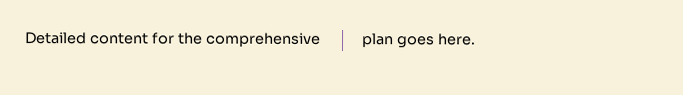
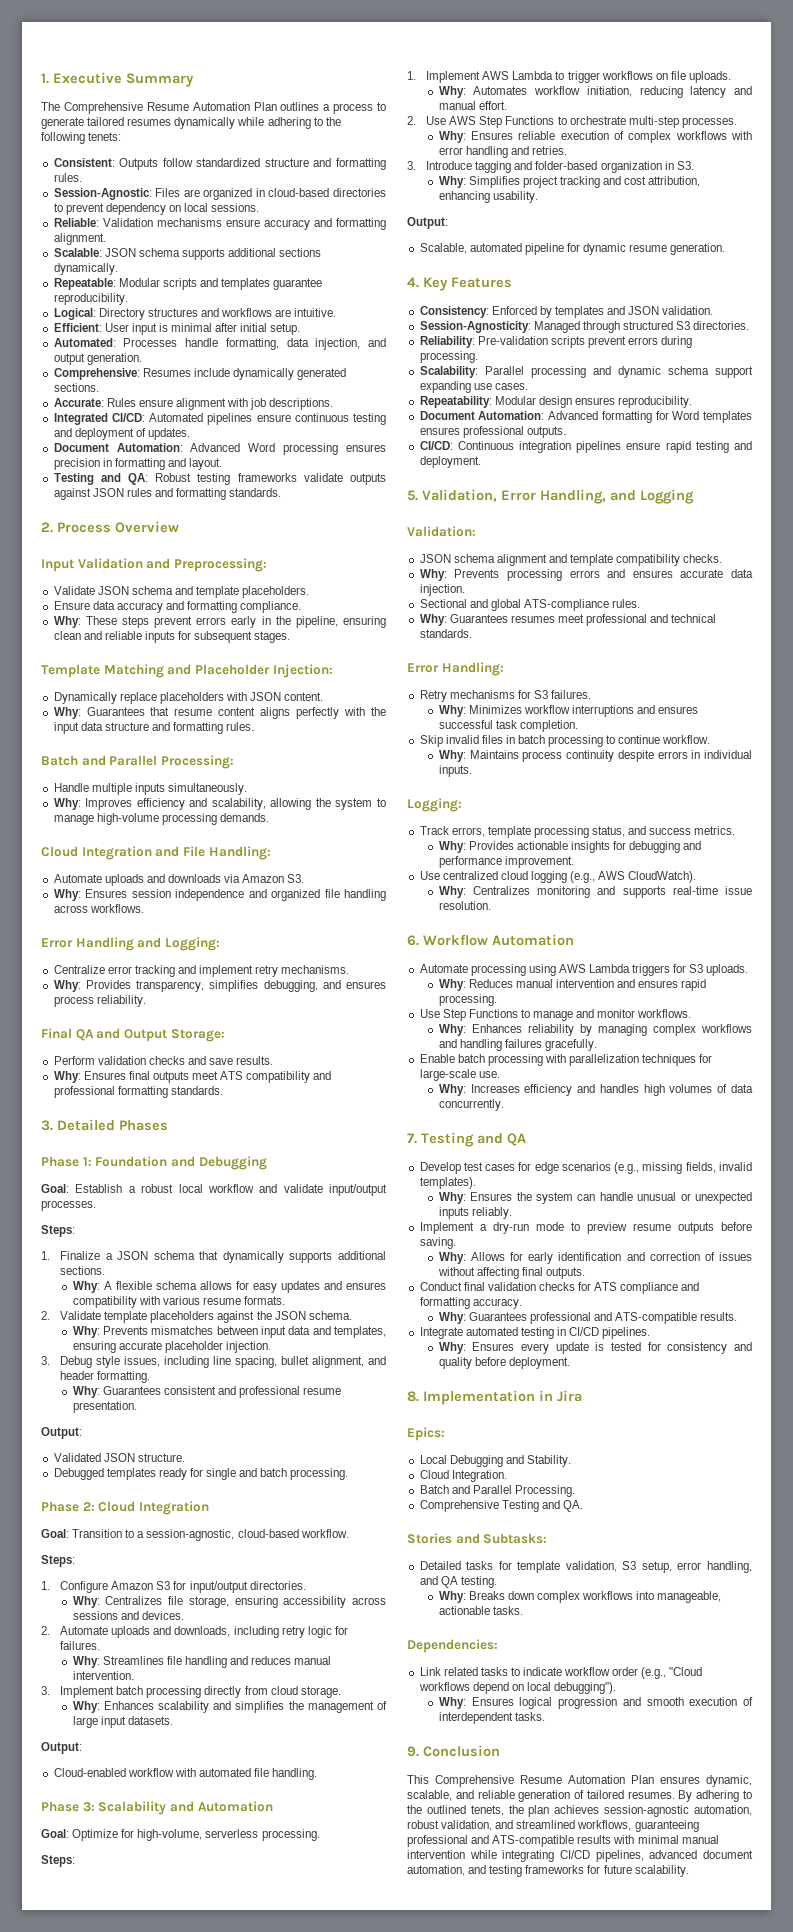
[25,32,476,49] Detailed content for the comprehensive plan goes here. -> [41,72,194,87] [41,102,386,114] [41,117,341,129] [41,132,122,144] [53,158,386,170] [53,173,82,182] [53,188,387,200] [53,203,260,215] [53,218,386,230] [53,233,106,245] [53,248,322,260] [53,263,118,275] [53,278,323,290] [53,293,128,305] [53,308,337,320] [53,323,301,335] [53,338,386,350] [53,353,142,365] [53,368,347,380] [53,383,99,392] [53,398,334,410] [53,413,386,425] [53,428,190,440] [53,443,386,455] [53,458,223,470] [53,473,386,485] [53,488,282,500] [41,521,179,533] [41,558,267,572] [53,586,310,598] [53,601,302,613] [53,616,386,628] [53,631,291,643] [41,664,333,678] [53,692,324,704] [53,707,386,719] [53,722,255,734] [41,755,234,769] [53,783,247,795] [53,798,386,810] [53,813,269,825] [41,846,271,860] [53,874,305,886] [53,889,387,901] [53,904,144,913] [41,937,220,951] [53,965,350,977] [53,980,387,992] [53,995,146,1007] [41,1028,225,1042] [53,1056,274,1065] [53,1071,332,1083] [53,1086,223,1098] [41,1119,168,1131] [41,1156,267,1170] [41,1184,387,1196] [41,1200,96,1211] [41,1225,75,1237] [41,1251,386,1263] [60,1266,106,1275] [72,1281,386,1293] [72,1296,286,1308] [41,1311,352,1323] [72,1326,386,1338] [72,1341,272,1353] [41,1356,386,1368] [60,1371,151,1383] [72,1386,342,1398] [72,1401,137,1413] [41,1427,82,1439] [53,1453,185,1462] [53,1468,349,1480] [41,1501,209,1515] [41,1529,349,1541] [41,1555,75,1567] [41,1581,306,1593] [72,1596,386,1608] [72,1611,184,1620] [41,1626,348,1638] [60,1641,101,1650] [72,1656,332,1668] [72,1671,134,1680] [41,1686,341,1698] [72,1701,387,1713] [72,1716,173,1728] [41,1742,82,1754] [53,1768,318,1780] [41,1801,273,1815] [41,1829,320,1841] [41,1855,75,1867] [407,71,731,83] [438,86,752,98] [438,101,507,110] [407,116,737,128] [438,131,752,143] [438,146,568,158] [407,161,694,173] [438,176,701,188] [438,191,538,203] [407,217,448,229] [419,243,726,255] [407,277,512,291] [419,306,714,318] [419,321,750,333] [419,336,693,348] [419,351,478,363] [419,366,753,378] [419,381,528,393] [419,396,693,408] [419,411,752,423] [419,426,566,438] [419,441,752,453] [419,456,481,468] [407,489,694,504] [407,526,476,537] [419,554,723,566] [419,569,753,581] [419,584,465,596] [419,599,641,611] [419,614,717,626] [419,629,472,638] [407,662,504,676] [419,690,592,702] [438,705,699,717] [438,720,578,732] [419,735,711,747] [438,750,752,762] [438,765,472,777] [407,798,462,812] [419,826,736,838] [438,841,702,853] [438,856,574,868] [419,871,697,883] [438,886,752,898] [438,901,491,910] [407,934,574,946] [419,964,749,976] [438,979,707,991] [438,994,497,1006] [419,1009,692,1021] [438,1024,752,1036] [438,1039,598,1051] [419,1054,713,1066] [419,1069,500,1081] [438,1084,753,1096] [438,1099,504,1111] [407,1132,526,1147] [419,1162,752,1174] [419,1177,476,1189] [438,1192,752,1204] [438,1207,512,1219] [419,1222,752,1234] [419,1237,456,1249] [438,1252,752,1264] [437,1267,586,1279] [419,1282,700,1294] [419,1297,522,1309] [438,1312,738,1324] [419,1327,651,1339] [438,1342,752,1354] [438,1357,570,1369] [407,1390,582,1405] [407,1427,445,1441] [419,1455,571,1467] [419,1470,507,1482] [419,1485,575,1497] [419,1500,583,1512] [407,1533,548,1544] [419,1561,752,1573] [419,1576,497,1588] [438,1591,722,1603] [438,1606,523,1615] [407,1639,498,1653] [419,1667,703,1679] [418,1682,617,1694] [438,1697,753,1709] [438,1712,545,1724] [407,1745,500,1757] [407,1775,752,1787] [407,1790,752,1802] [407,1805,752,1817] [407,1820,699,1832] [407,1835,719,1847] [407,1850,753,1862] [407,1865,689,1877] 1. Executive Summary // The Comprehensive Resume Automation Plan outlines a process to generate tailored resumes dynamically while adhering to the following tenets: // Consistent: Outputs follow standardized structure and formatting rules. // Session-Agnostic: Files are organized in cloud-based directories to prevent dependency on local sessions. // Reliable: Validation mechanisms ensure accuracy and formatting alignment. // Scalable: JSON schema supports additional sections dynamically. // Repeatable: Modular scripts and templates guarantee reproducibility. // Logical: Directory structures and workflows are intuitive. // Efficient: User input is minimal after initial setup. // Automated: Processes handle formatting, data injection, and output generation. // Comprehensive: Resumes include dynamically generated sections. // Accurate: Rules ensure alignment with job descriptions. // Integrated CI/CD: Automated pipelines ensure continuous testing and deployment of updates. // Document Automation: Advanced Word processing ensures precision in formatting and layout. // Testing and QA: Robust testing frameworks validate outputs against JSON rules and formatting standards. // 2. Process Overview // Input Validation and Preprocessing: // Validate JSON schema and template placeholders. // Ensure data accuracy and formatting compliance. // Why: These steps prevent errors early in the pipeline, ensuring clean and reliable inputs for subsequent stages. // Template Matching and Placeholder Injection: // Dynamically replace placeholders with JSON content. // Why: Guarantees that resume content aligns perfectly with the input data structure and formatting rules. // Batch and Parallel Processing: // Handle multiple inputs simultaneously. // Why: Improves efficiency and scalability, allowing the system to manage high-volume processing demands. // Cloud Integration and File Handling: // Automate uploads and downloads via Amazon S3. // Why: Ensures session independence and organized file handling across workflows. // Error Handling and Logging: // Centralize error tracking and implement retry mechanisms. // Why: Provides transparency, simplifies debugging, and ensures process reliability. // Final QA and Output Storage: // Perform validation checks and save results. // Why: Ensures final outputs meet ATS compatibility and professional formatting standards. // 3. Detailed Phases // Phase 1: Foundation and Debugging // Goal: Establish a robust local workflow and validate input/output processes. // Steps: // 1. Finalize a JSON schema that dynamically supports additional sections. // Why: A flexible schema allows for easy updates and ensures compatibility with various resume formats. // 2. Validate template placeholders against the JSON schema. // Why: Prevents mismatches between input data and templates, ensuring accurate placeholder injection. // 3. Debug style issues, including line spacing, bullet alignment, and header formatting. // Why: Guarantees consistent and professional resume presentation. // Output: // Validated JSON structure. // Debugged templates ready for single and batch processing. // Phase 2: Cloud Integration // Goal: Transition to a session-agnostic, cloud-based workflow. // Steps: // 1. Configure Amazon S3 for input/output directories. // Why: Centralizes file storage, ensuring accessibility across sessions and devices. // 2. Automate uploads and downloads, including retry logic for failures. // Why: Streamlines file handling and reduces manual intervention. // 3. Implement batch processing directly from cloud storage. // Why: Enhances scalability and simplifies the management of large input datasets. // Output: // Cloud-enabled workflow with automated file handling. // Phase 3: Scalability and Automation // Goal: Optimize for high-volume, serverless processing. // Steps: // 1. Implement AWS Lambda to trigger workflows on file uploads. // Why: Automates workflow initiation, reducing latency and manual effort. // 2. Use AWS Step Functions to orchestrate multi-step processes. // Why: Ensures reliable execution of complex workflows with error handling and retries. // 3. Introduce tagging and folder-based organization in S3. // Why: Simplifies project tracking and cost attribution, enhancing usability. // Output: // Scalable, automated pipeline for dynamic resume generation. // 4. Key Features // Consistency: Enforced by templates and JSON validation. // Session-Agnosticity: Managed through structured S3 directories. // Reliability: Pre-validation scripts prevent errors during processing. // Scalability: Parallel processing and dynamic schema support expanding use cases. // Repeatability: Modular design ensures reproducibility. // Document Automation: Advanced formatting for Word templates ensures professional outputs. // CI/CD: Continuous integration pipelines ensure rapid testing and deployment. // 5. Validation, Error Handling, and Logging // Validation: // JSON schema alignment and template compatibility checks. // Why: Prevents processing errors and ensures accurate data injection. // Sectional and global ATS-compliance rules. // Why: Guarantees resumes meet professional and technical standards. // Error Handling: // Retry mechanisms for S3 failures. // Why: Minimizes workflow interruptions and ensures successful task completion. // Skip invalid files in batch processing to continue workflow. // Why: Maintains process continuity despite errors in individual inputs. // Logging: // Track errors, template processing status, and success metrics. // Why: Provides actionable insights for debugging and performance improvement. // Use centralized cloud logging (e.g., AWS CloudWatch). // Why: Centralizes monitoring and supports real-time issue resolution. // 6. Workflow Automation // Automate processing using AWS Lambda triggers for S3 uploads. // Why: Reduces manual intervention and ensures rapid processing. // Use Step Functions to manage and monitor workflows. // Why: Enhances reliability by managing complex workflows and handling failures gracefully. // Enable batch processing with parallelization techniques for large-scale use. // Why: Increases efficiency and handles high volumes of data concurrently. // 7. Testing and QA // Develop test cases for edge scenarios (e.g., missing fields, invalid templates). // Why: Ensures the system can handle unusual or unexpected inputs reliably. // Implement a dry-run mode to preview resume outputs before saving. // Why: Allows for early identification and correction of issues without affecting final outputs. // Conduct final validation checks for ATS compliance and formatting accuracy. // Why: Guarantees professional and ATS-compatible results. // Integrate automated testing in CI/CD pipelines. // Why: Ensures every update is tested for consistency and quality before deployment. // 8. Implementation in Jira // Epics: // Local Debugging and Stability. // Cloud Integration. // Batch and Parallel Processing. // Comprehensive Testing and QA. // Stories and Subtasks: // Detailed tasks for template validation, S3 setup, error handling, and QA testing. // Why: Breaks down complex workflows into manageable, actionable tasks. // Dependencies: // Link related tasks to indicate workflow order (e.g., "Cloud workflows depend on local debugging"). // Why: Ensures logical progression and smooth execution of interdependent tasks. // 9. Conclusion // This Comprehensive Resume Automation Plan ensures dynamic, scalable, and reliable generation of tailored resumes. By adhering to the outlined tenets, the plan achieves session-agnostic automation, robust validation, and streamlined workflows, guaranteeing professional and ATS-compatible results with minimal manual intervention while integrating CI/CD pipelines, advanced document automation, and testing frameworks for future scalability.

